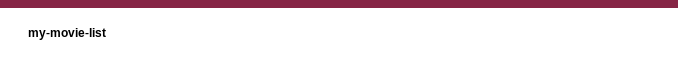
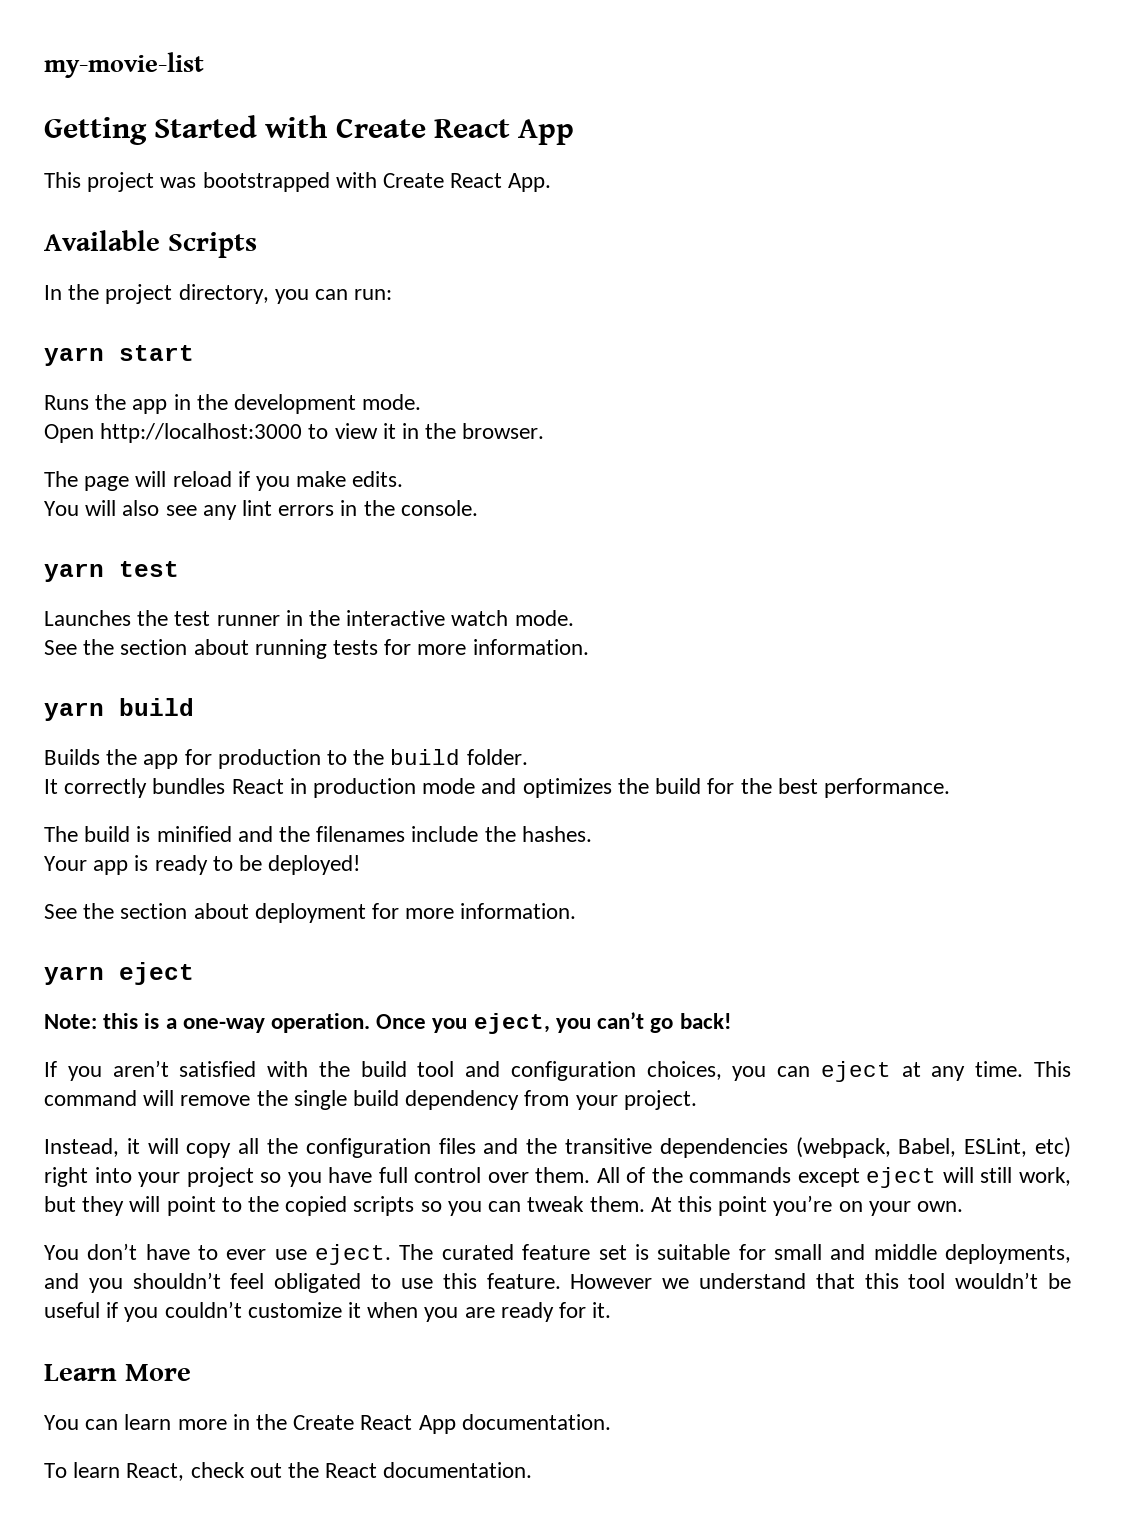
(106, 34) none -> [44,115,575,145] [44,172,552,192] [44,230,257,258] [44,284,393,304] [44,345,194,366] [44,394,422,414] [44,423,545,443] [44,471,404,491] [44,500,478,520] [44,561,179,582] [44,610,574,626] [44,639,589,659] [44,698,194,721] [44,749,528,769] [44,778,950,798] [44,826,592,842] [44,855,361,875] [44,903,577,923] [44,962,194,985] [44,1012,731,1034] [44,1060,1071,1082] [44,1090,697,1110] [44,1137,1071,1158] [44,1167,1071,1188] [44,1195,963,1216] [44,1243,1072,1265] [44,1272,1071,1293] [44,1301,612,1322] [44,1364,191,1381] [44,1414,611,1434] [44,1462,533,1481] // Getting Started with Create React App // This project was bootstrapped with Create React App. // Available Scripts // In the project directory, you can run: // yarn start // Runs the app in the development mode. // Open http://localhost:3000 to view it in the browser. // The page will reload if you make edits. // You will also see any lint errors in the console. // yarn test // Launches the test runner in the interactive watch mode. // See the section about running tests for more information. // yarn build // Builds the app for production to the build folder. // It correctly bundles React in production mode and optimizes the build for the best performance. // The build is minified and the filenames include the hashes. // Your app is ready to be deployed! // See the section about deployment for more information. // yarn eject // Note: this is a one-way operation. Once you eject, you can’t go back! // If you aren’t satisfied with the build tool and configuration choices, you can eject at any time. This command will remove the single build dependency from your project. // Instead, it will copy all the configuration files and the transitive dependencies (webpack, Babel, ESLint, etc) right into your project so you have full control over them. All of the commands except eject will still work, but they will point to the copied scripts so you can tweak them. At this point you’re on your own. // You don’t have to ever use eject. The curated feature set is suitable for small and middle deployments, and you shouldn’t feel obligated to use this feature. However we understand that this tool wouldn’t be useful if you couldn’t customize it when you are ready for it. // Learn More // You can learn more in the Create React App documentation. // To learn React, check out the React documentation.

